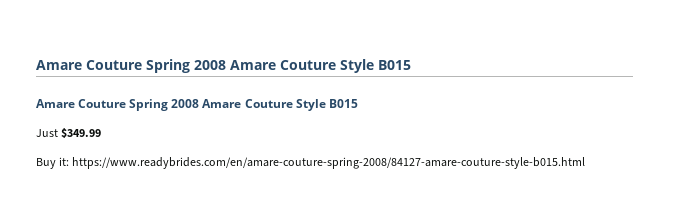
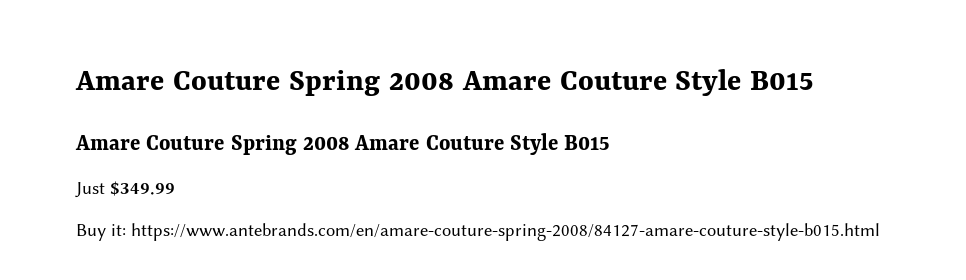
[72,157,586,169] https://www.readybrides.com/en/amare-couture-spring-2008/84127-amare-couture-style-b015.html -> [131,223,880,241] https://www.antebrands.com/en/amare-couture-spring-2008/84127-amare-couture-style-b015.html

